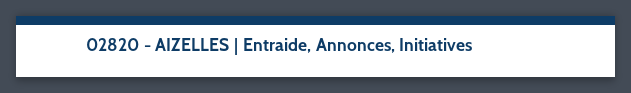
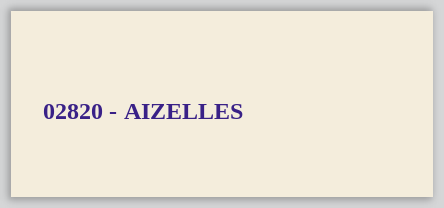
[234,38,473,55] | Entraide, Annonces, Initiatives -> (243, 111) none

